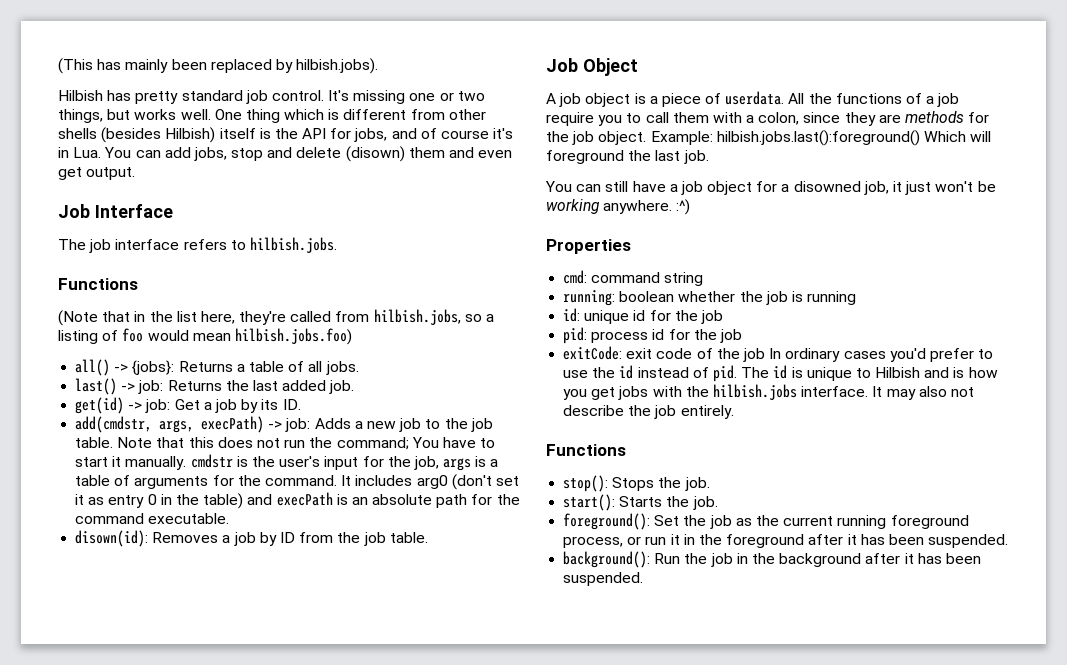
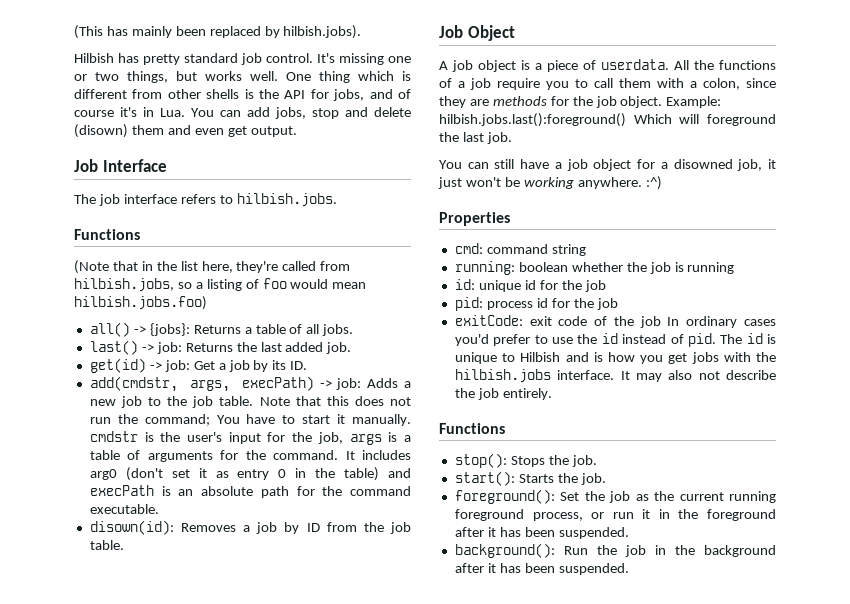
[101,127,256,143] (besides Hilbish) itself -> (240, 94) none

